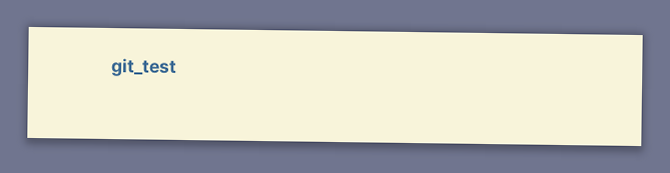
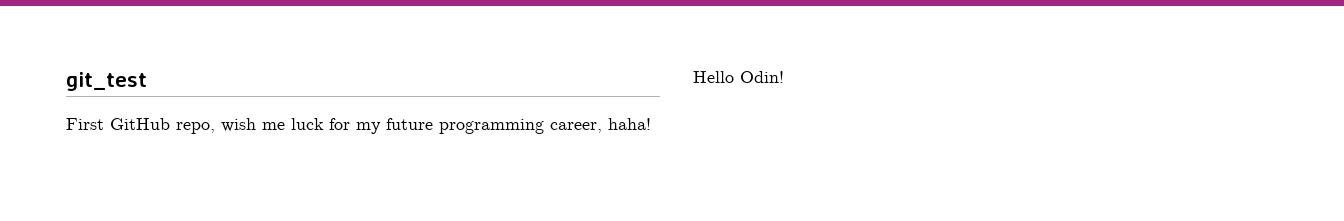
(177, 67) none -> [66,118,651,134] [693,71,784,83] // First GitHub repo, wish me luck for my future programming career, haha! Hello Odin!

